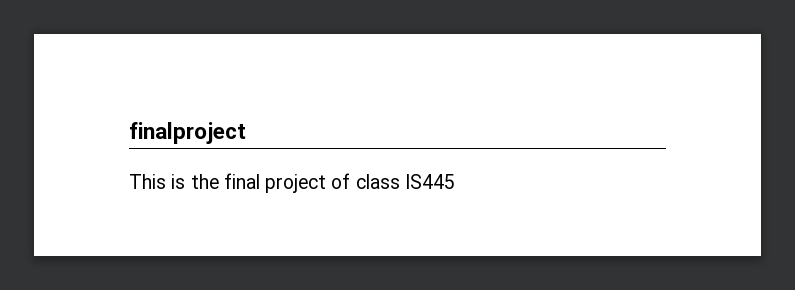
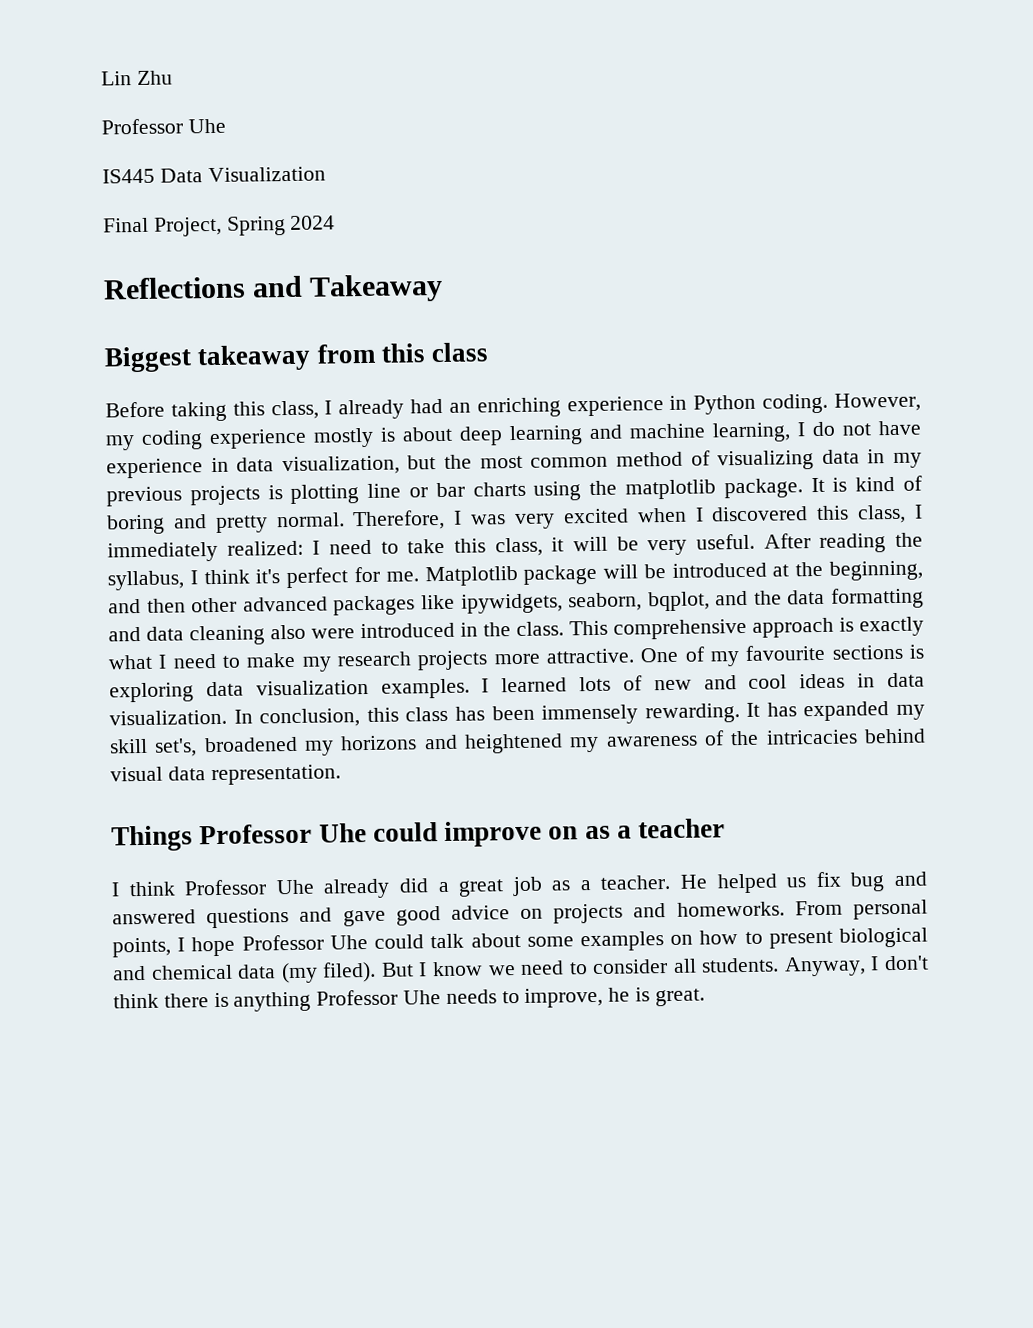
[129,122,246,144] [129,173,455,193] finalproject // This is the final project of class IS445 -> [101,70,173,86] [101,118,226,135] [102,166,326,184] [103,215,336,237] [103,273,444,303] [104,342,489,373] [105,392,921,422] [105,420,921,451] [106,449,923,479] [106,475,923,507] [106,504,924,535] [107,532,923,563] [107,560,924,591] [108,587,925,616] [108,616,924,646] [108,644,925,672] [109,672,925,703] [109,701,926,728] [109,728,926,757] [110,764,341,786] [111,818,726,852] [111,871,927,899] [112,899,928,929] [112,927,928,958] [112,955,929,984] [113,987,705,1012] Lin Zhu // Professor Uhe // IS445 Data Visualization // Final Project, Spring 2024 // Reflections and Takeaway // Biggest takeaway from this class // Before taking this class, I already had an enriching experience in Python coding. However, my coding experience mostly is about deep learning and machine learning, I do not have experience in data visualization, but the most common method of visualizing data in my previous projects is plotting line or bar charts using the matplotlib package. It is kind of boring and pretty normal. Therefore, I was very excited when I discovered this class, I immediately realized: I need to take this class, it will be very useful. After reading the syllabus, I think it's perfect for me. Matplotlib package will be introduced at the beginning, and then other advanced packages like ipywidgets, seaborn, bqplot, and the data formatting and data cleaning also were introduced in the class. This comprehensive approach is exactly what I need to make my research projects more attractive. One of my favourite sections is exploring data visualization examples. I learned lots of new and cool ideas in data visualization. In conclusion, this class has been immensely rewarding. It has expanded my skill set's, broadened my horizons and heightened my awareness of the intricacies behind visual data representation. // Things Professor Uhe could improve on as a teacher // I think Professor Uhe already did a great job as a teacher. He helped us fix bug and answered questions and gave good advice on projects and homeworks. From personal points, I hope Professor Uhe could talk about some examples on how to present biological and chemical data (my filed). But I know we need to consider all students. Anyway, I don't think there is anything Professor Uhe needs to improve, he is great.

